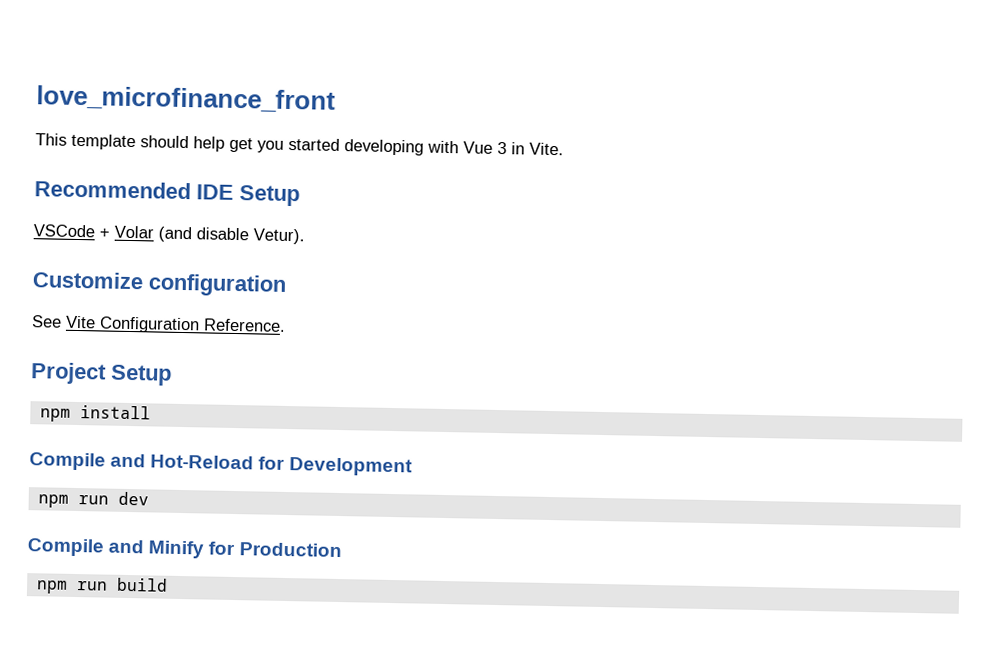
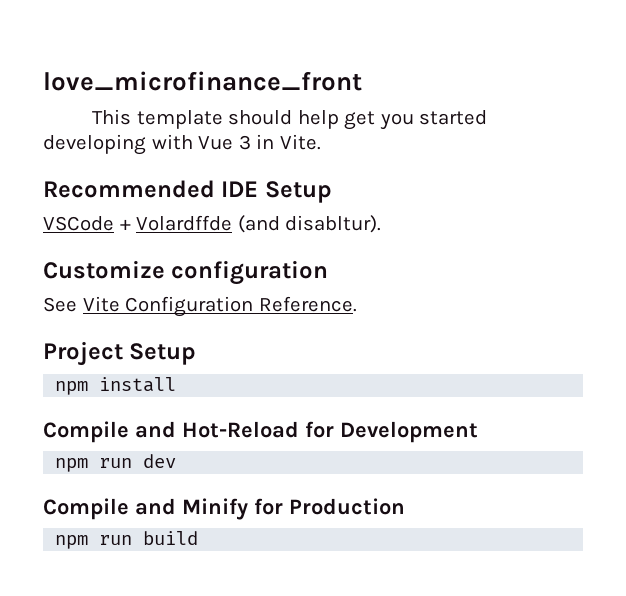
[114,225,305,245] Volar (and disable Vetur). -> [136,215,382,233] Volardffde (and disabltur).

